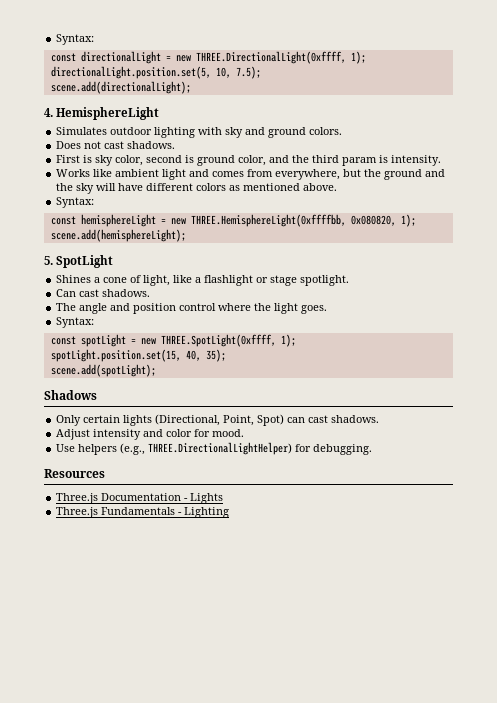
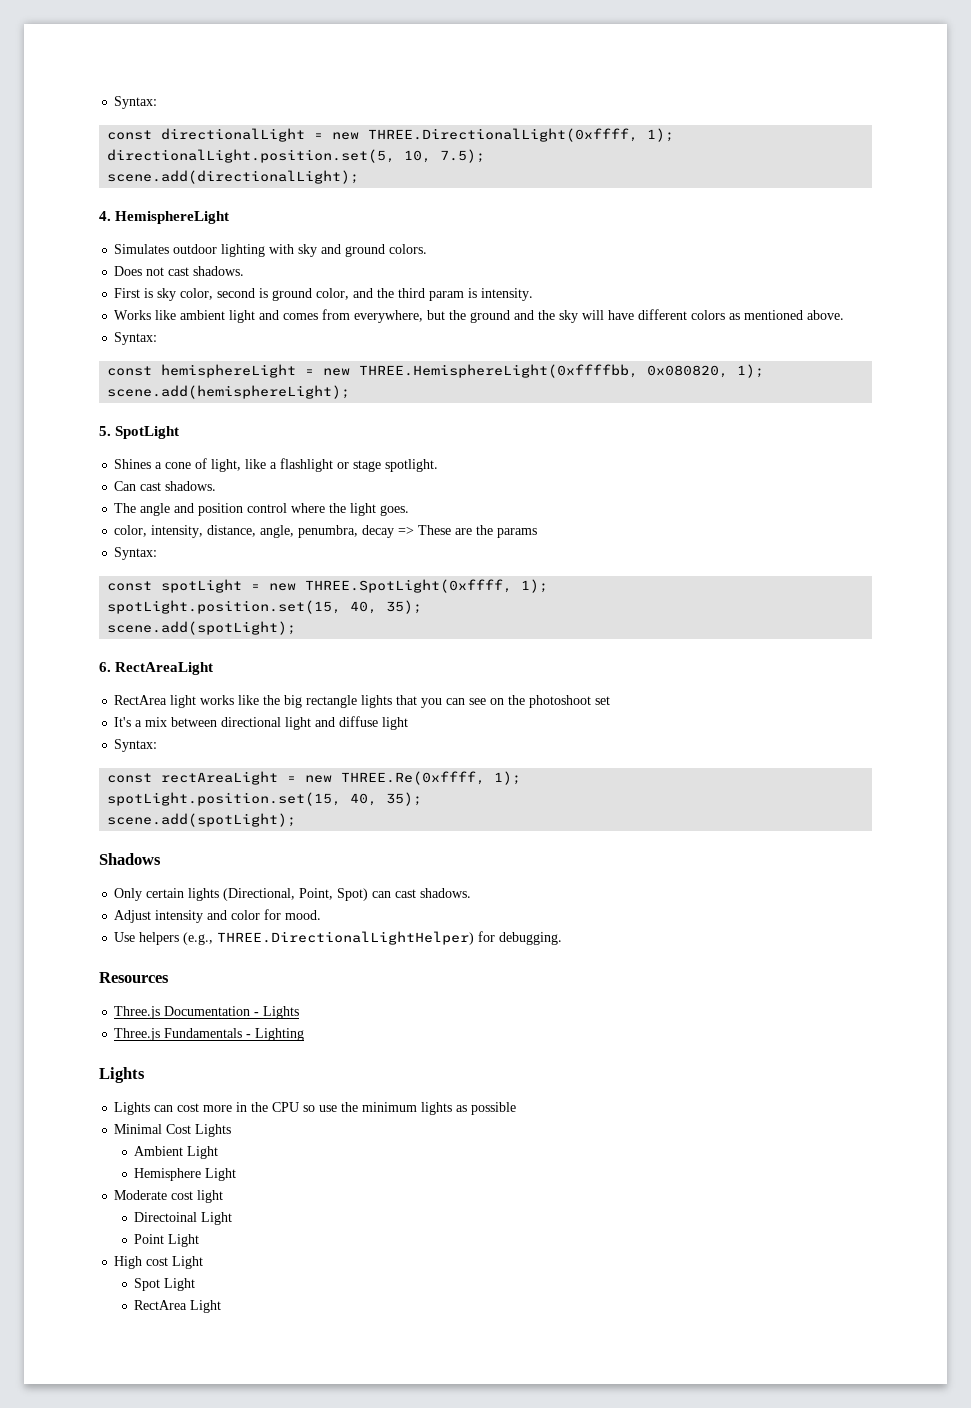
(328, 309) none -> [114,525,538,538] // color, intensity, distance, angle, penumbra, decay => These are the params
(156, 370) none -> [99,662,214,675] [114,695,611,708] [114,716,409,730] [114,739,158,752] [107,771,522,785] [107,792,423,806] [107,813,297,827] // 6. RectAreaLight // RectArea light works like the big rectangle lights that you can see on the photoshoot set // It's a mix between directional light and diffuse light // Syntax: // const rectAreaLight = new THREE.Re(0xffff, 1); // spotLight.position.set(15, 40, 35); // scene.add(spotLight);
(230, 512) none -> [99,1067,145,1083] [114,1102,517,1115] [114,1124,232,1137] [134,1146,219,1159] [134,1168,237,1181] [114,1190,224,1203] [134,1212,233,1225] [134,1234,200,1247] [114,1256,204,1269] [134,1278,196,1291] [134,1300,222,1313] // Lights // Lights can cost more in the CPU so use the minimum lights as possible // Minimal Cost Lights // Ambient Light // Hemisphere Light // Moderate cost light // Directoinal Light // Point Light // High cost Light // Spot Light // RectArea Light

